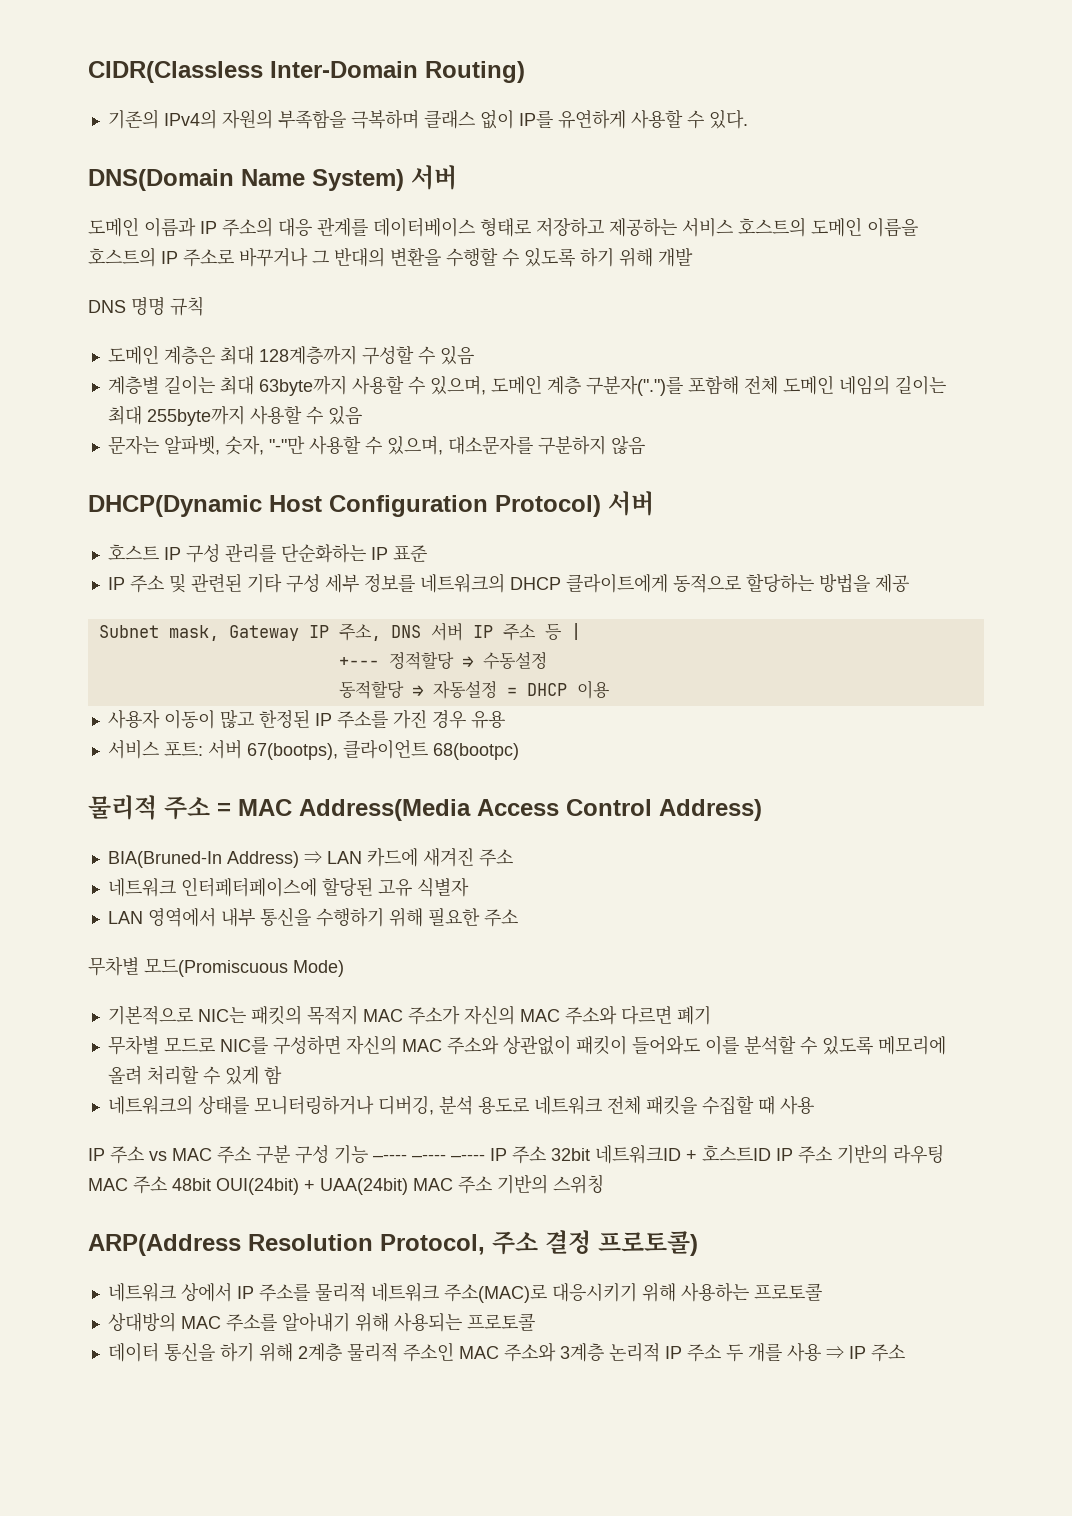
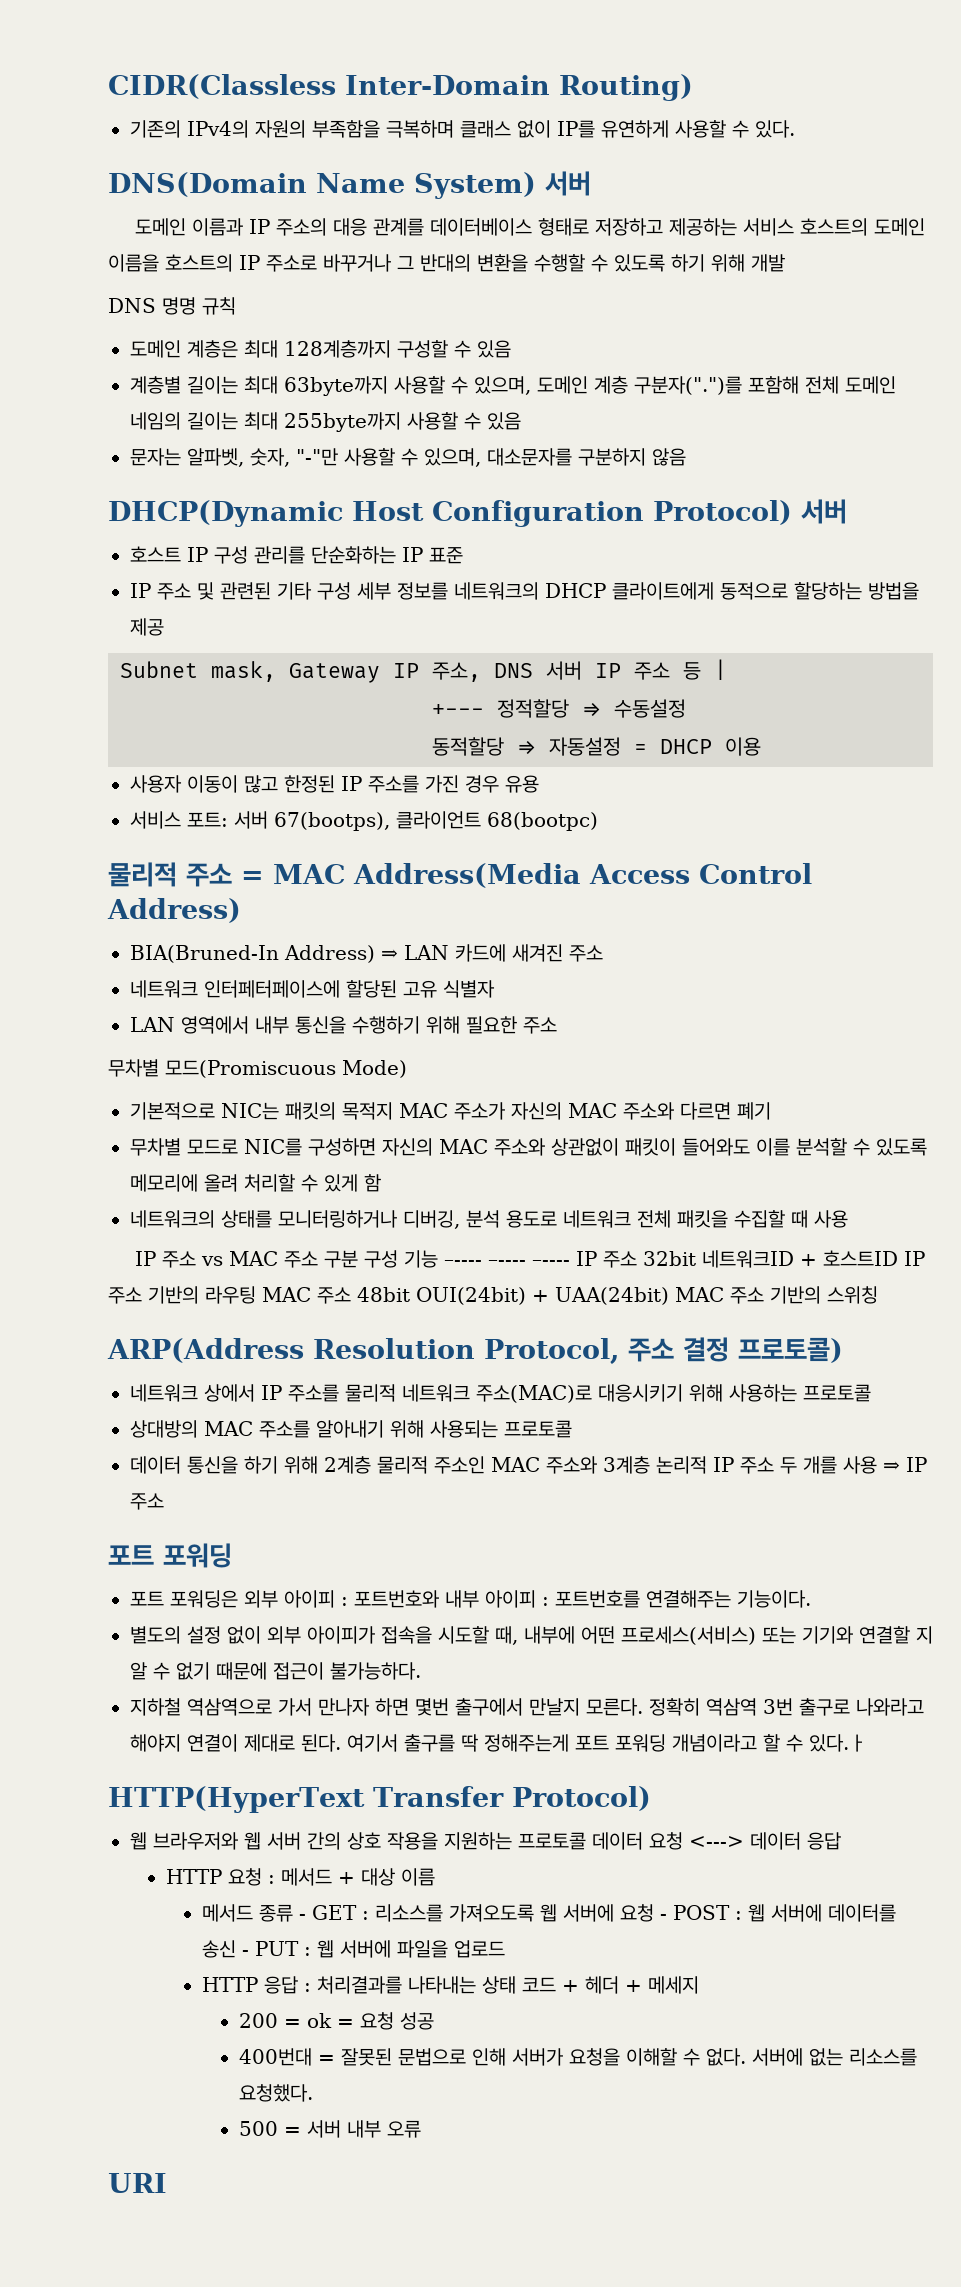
(905, 1353) none -> [108,1543,232,1568] [130,1590,811,1608] [130,1626,933,1645] [130,1662,421,1680] [130,1698,924,1716] [130,1734,866,1752] [108,1786,651,1813] [130,1832,841,1850] [166,1868,436,1886] [202,1904,897,1922] [202,1940,506,1958] [202,1976,700,1994] [238,2012,434,2030] [238,2048,917,2066] [238,2084,313,2102] [238,2120,421,2138] [108,2173,167,2193] // 포트 포워딩 // 포트 포워딩은 외부 아이피 : 포트번호와 내부 아이피 : 포트번호를 연결해주는 기능이다. // 별도의 설정 없이 외부 아이피가 접속을 시도할 때, 내부에 어떤 프로세스(서비스) 또는 기기와 연결할 지 알 수 없기 때문에 접근이 불가능하다. // 지하철 역삼역으로 가서 만나자 하면 몇번 출구에서 만날지 모른다. 정확히 역삼역 3번 출구로 나와라고 해야지 연결이 제대로 된다. 여기서 출구를 딱 정해주는게 포트 포워딩 개념이라고 할 수 있다.ㅏ // HTTP(HyperText Transfer Protocol) // 웹 브라우저와 웹 서버 간의 상호 작용을 지원하는 프로토콜 데이터 요청 <---> 데이터 응답 // HTTP 요청 : 메서드 + 대상 이름 // 메서드 종류 - GET : 리소스를 가져오도록 웹 서버에 요청 - POST : 웹 서버에 데이터를 송신 - PUT : 웹 서버에 파일을 업로드 // HTTP 응답 : 처리결과를 나타내는 상태 코드 + 헤더 + 메세지 // 200 = ok = 요청 성공 // 400번대 = 잘못된 문법으로 인해 서버가 요청을 이해할 수 없다. 서버에 없는 리소스를 요청했다. // 500 = 서버 내부 오류 // URI

